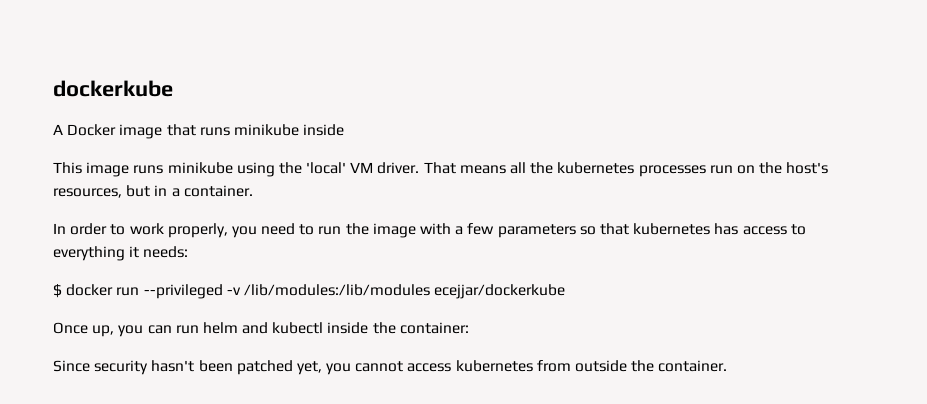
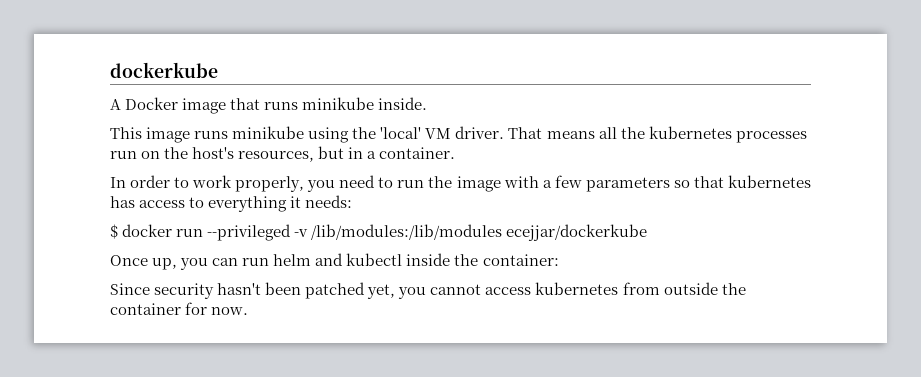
[303,124,345,136] inside -> [378,97,428,110] inside.
[658,360,728,372] container. -> [110,302,249,315] container for now.

